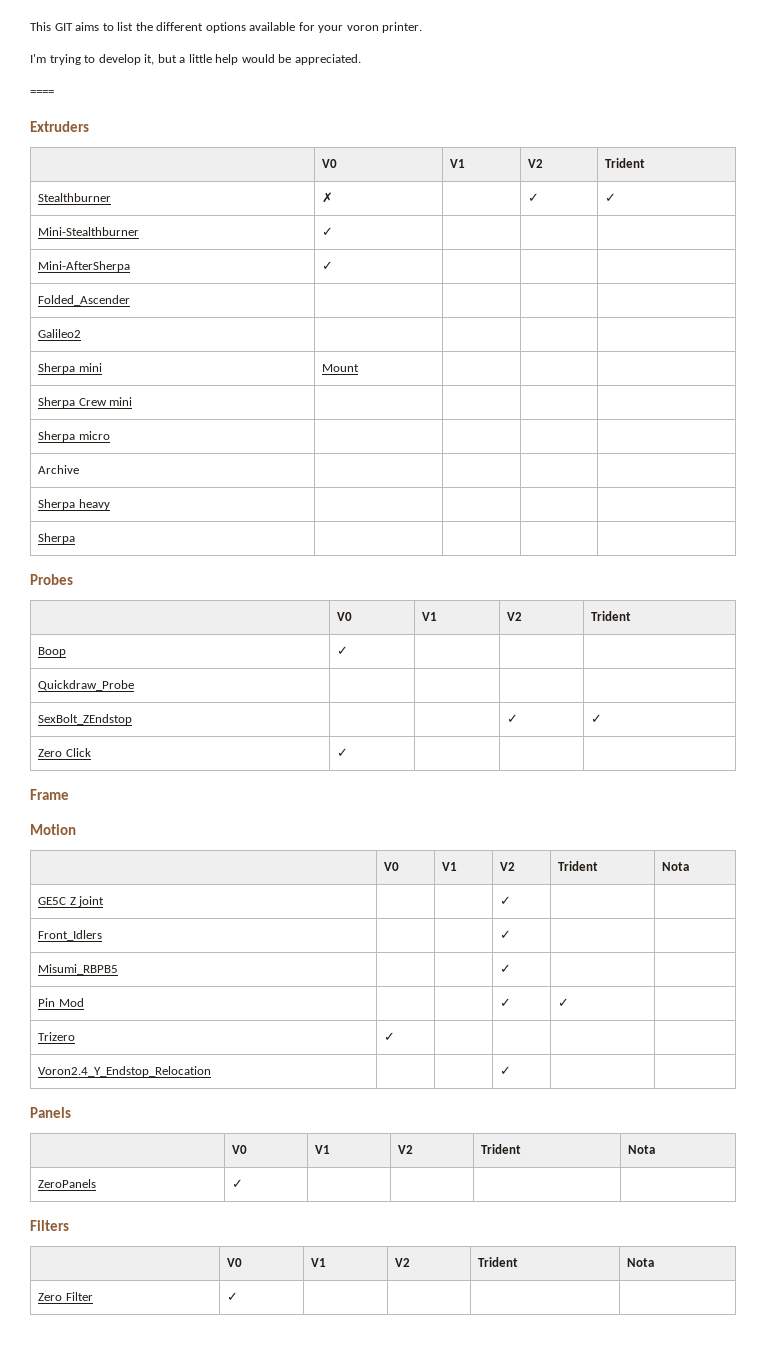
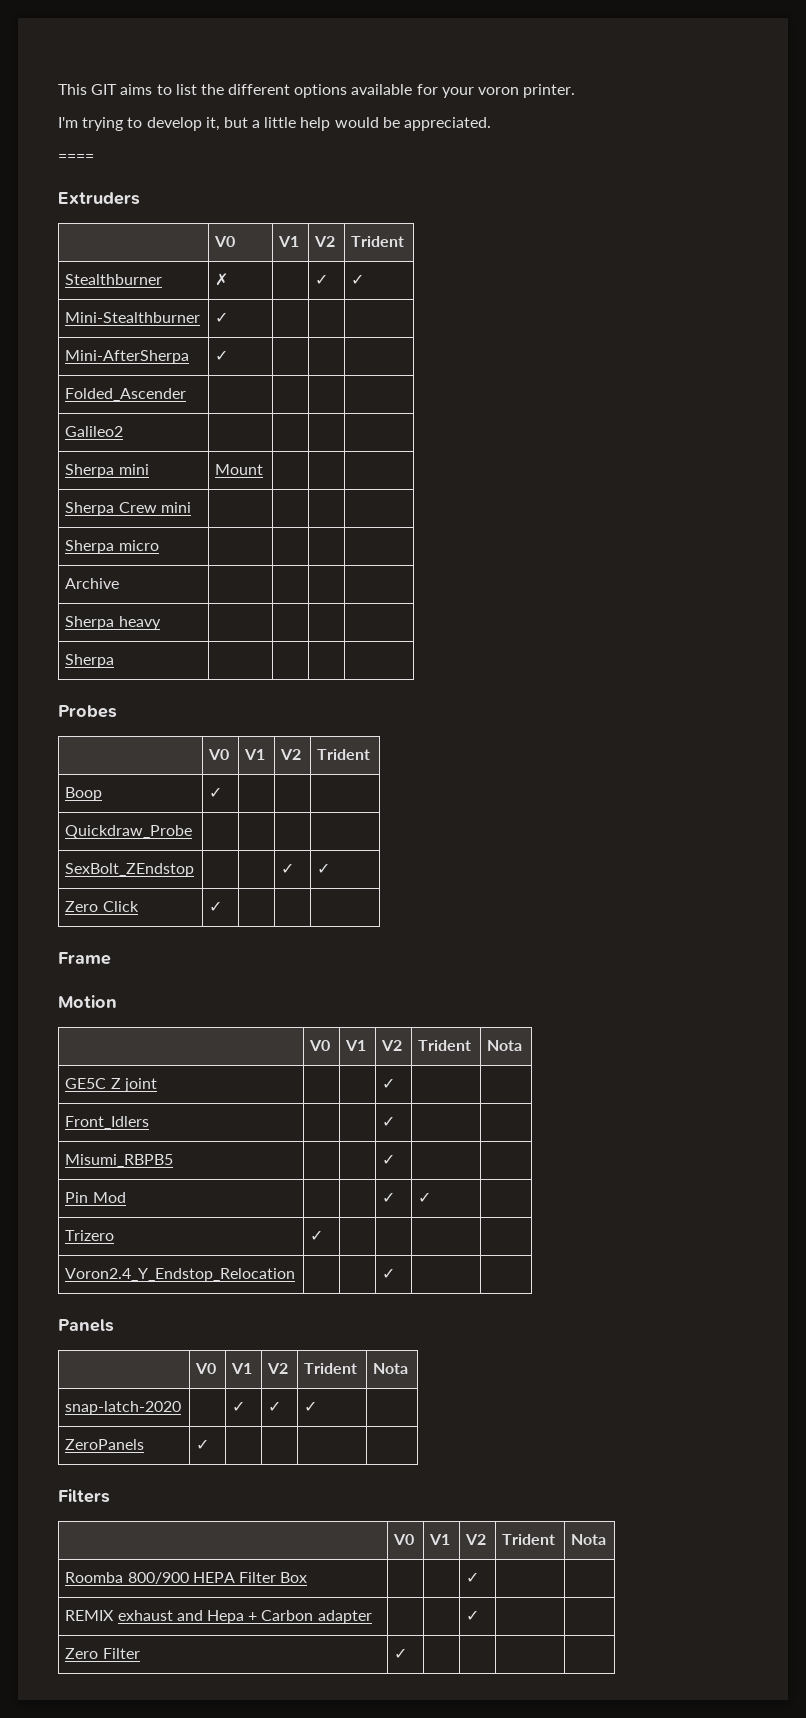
(656, 1149) none -> [65,1401,182,1415] [232,1401,246,1412] [268,1401,282,1412] [304,1401,318,1412] // snap-latch-2020 | | ✓ | ✓ | ✓ |
(655, 1262) none -> [65,1572,308,1584] [466,1572,480,1583] [65,1610,372,1624] [466,1610,480,1621] // Roomba 800/900 HEPA Filter Box | | | ✓ | | // REMIX exhaust and Hepa + Carbon adapter | | | ✓ | |

